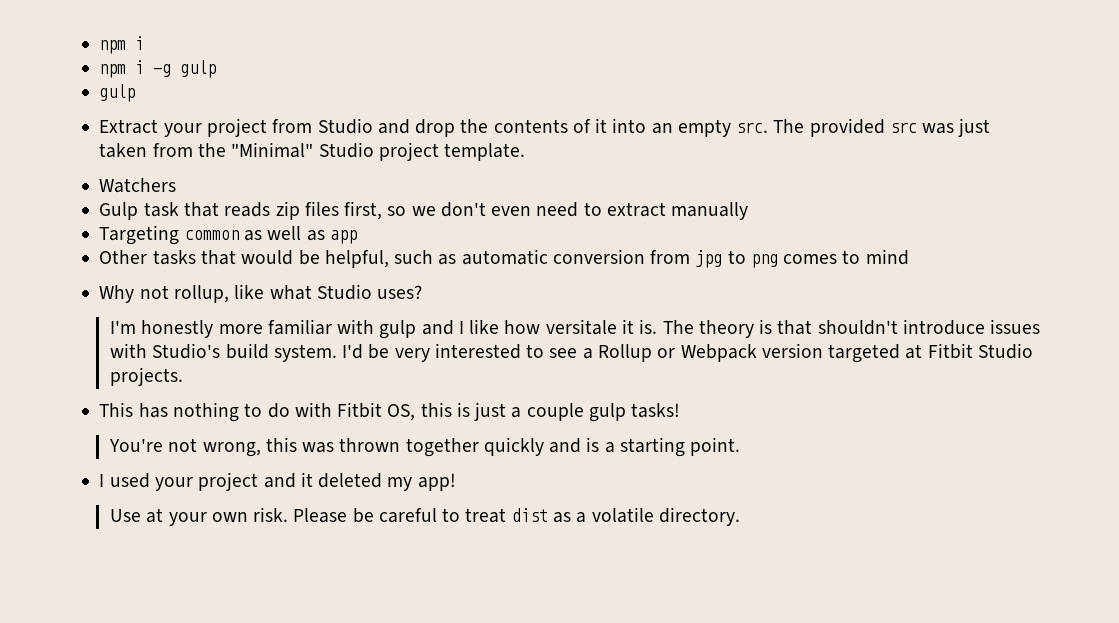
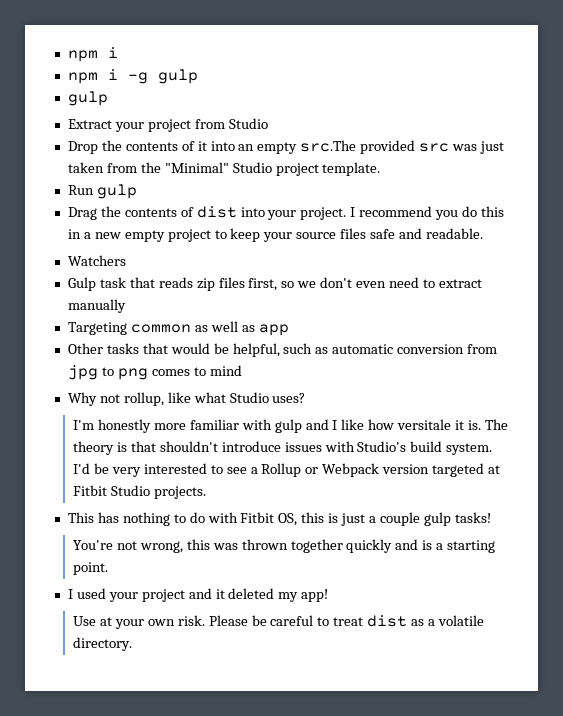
[377,119,456,137] and drop -> [67,141,98,154] // Drop
[736,119,805,133] src. The -> [300,140,357,152] src.The
(526, 152) none -> [67,184,137,199] [67,206,504,220] [67,228,483,242] // Run gulp // Drag the contents of dist into your project. I recommend you do this in a new empty project to keep your source files safe and readable.

